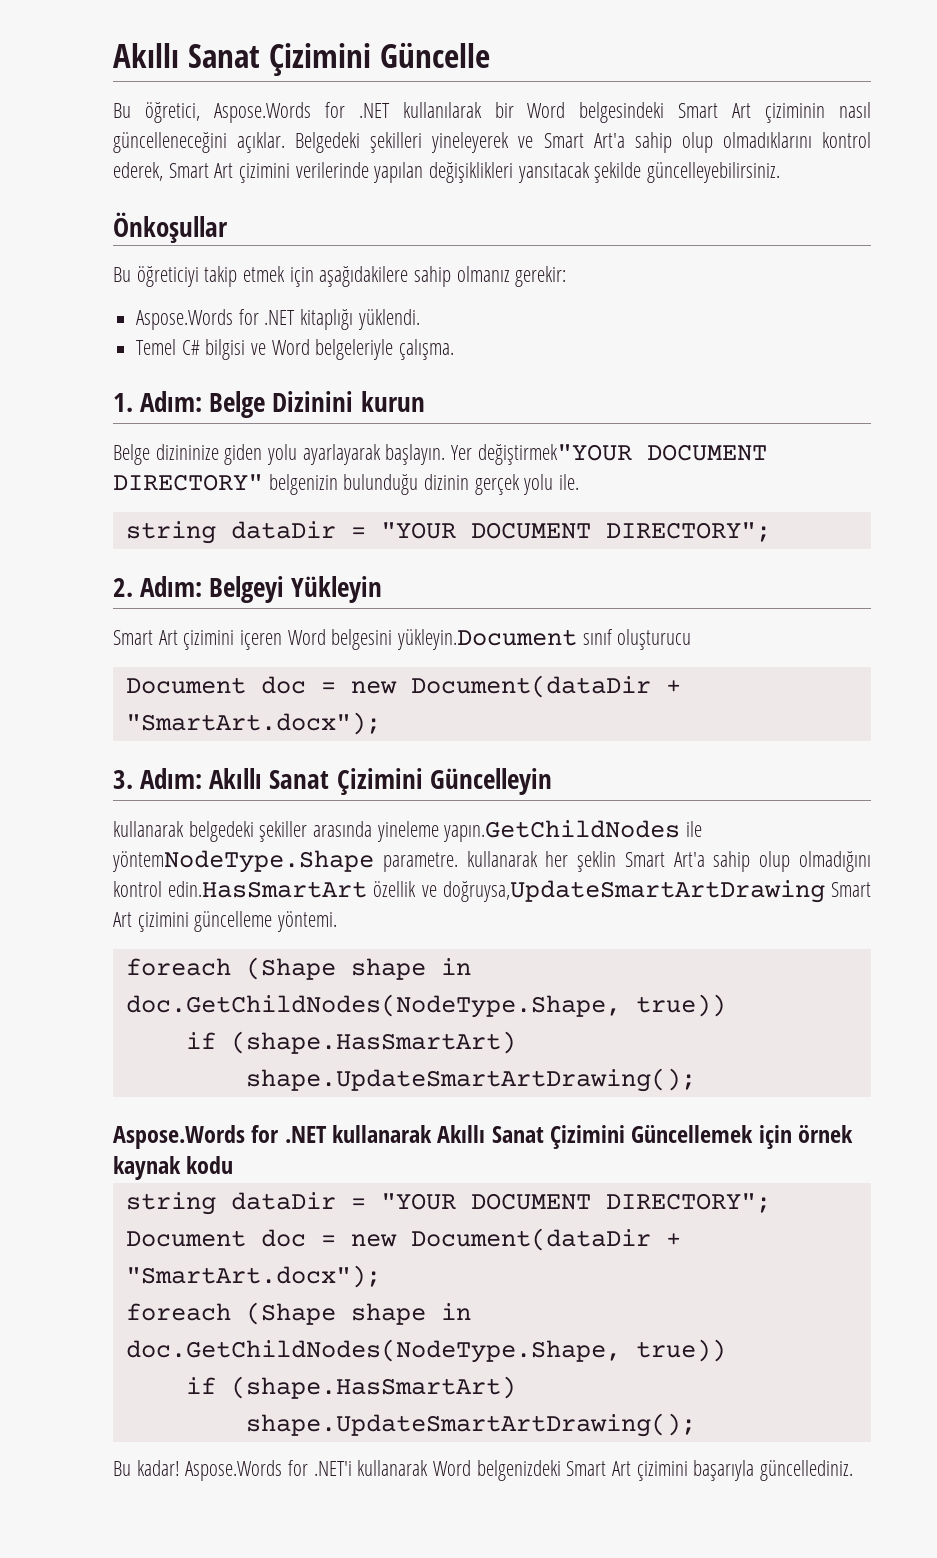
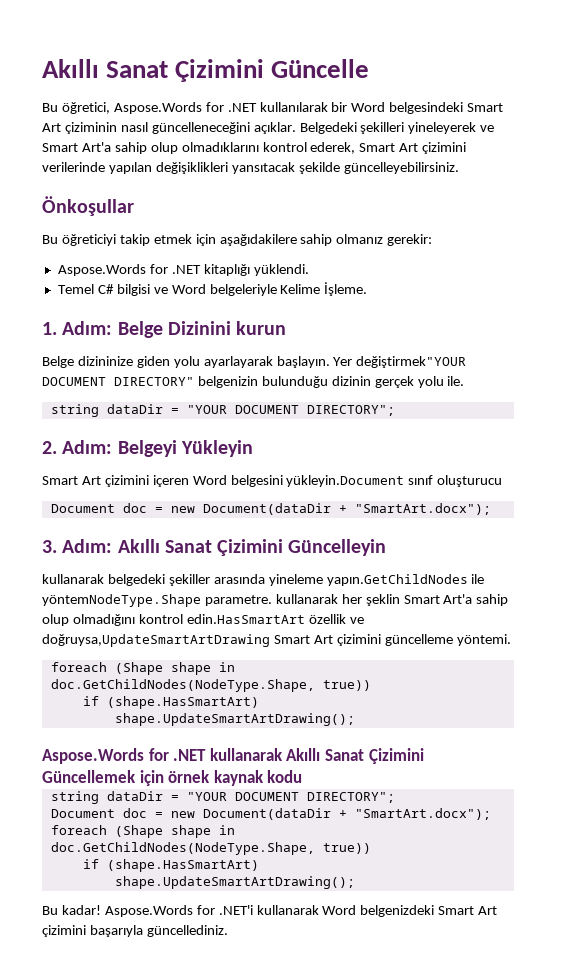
[399,339,455,360] çalışma. -> [280,282,368,296] Kelime İşleme.

